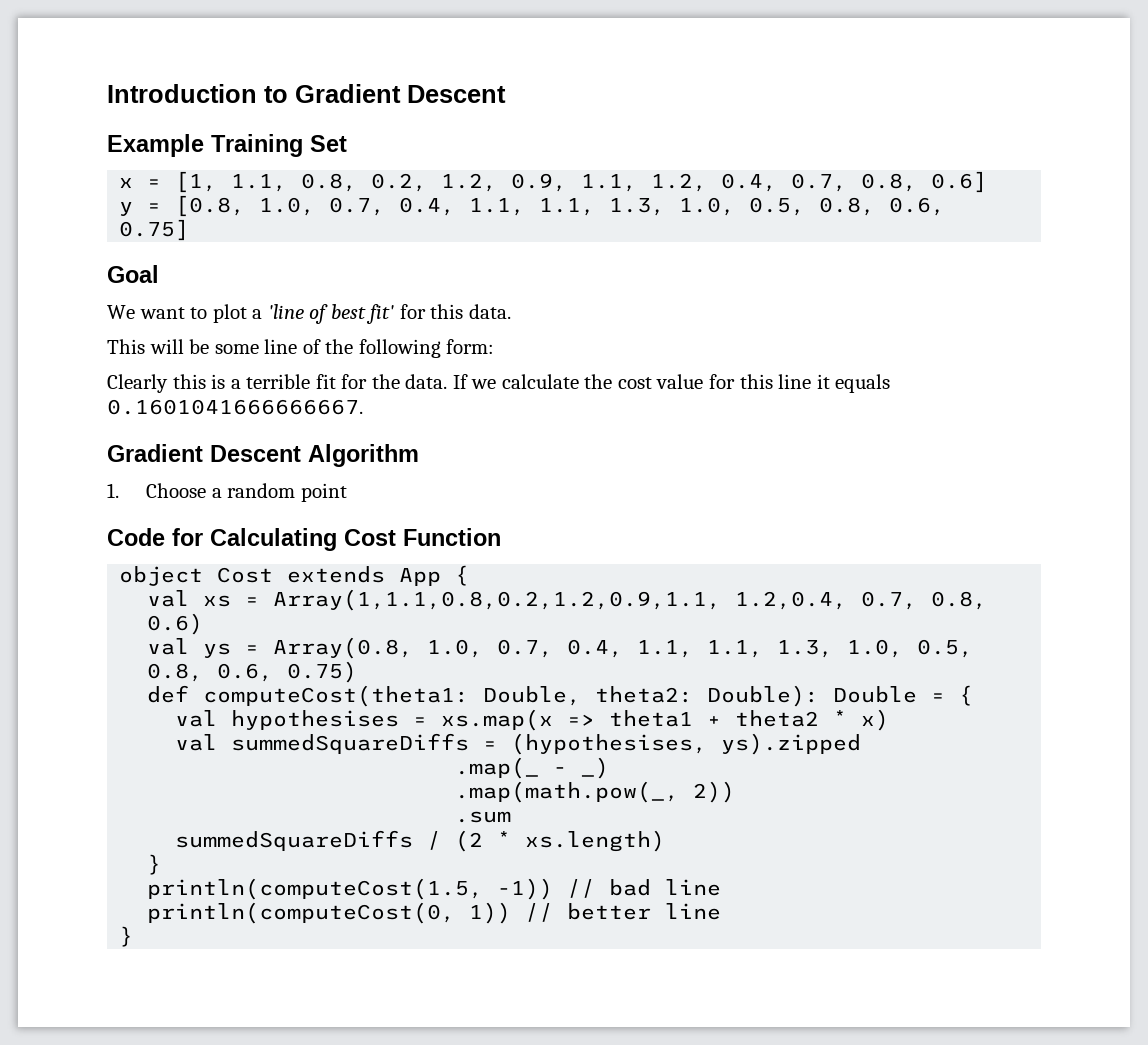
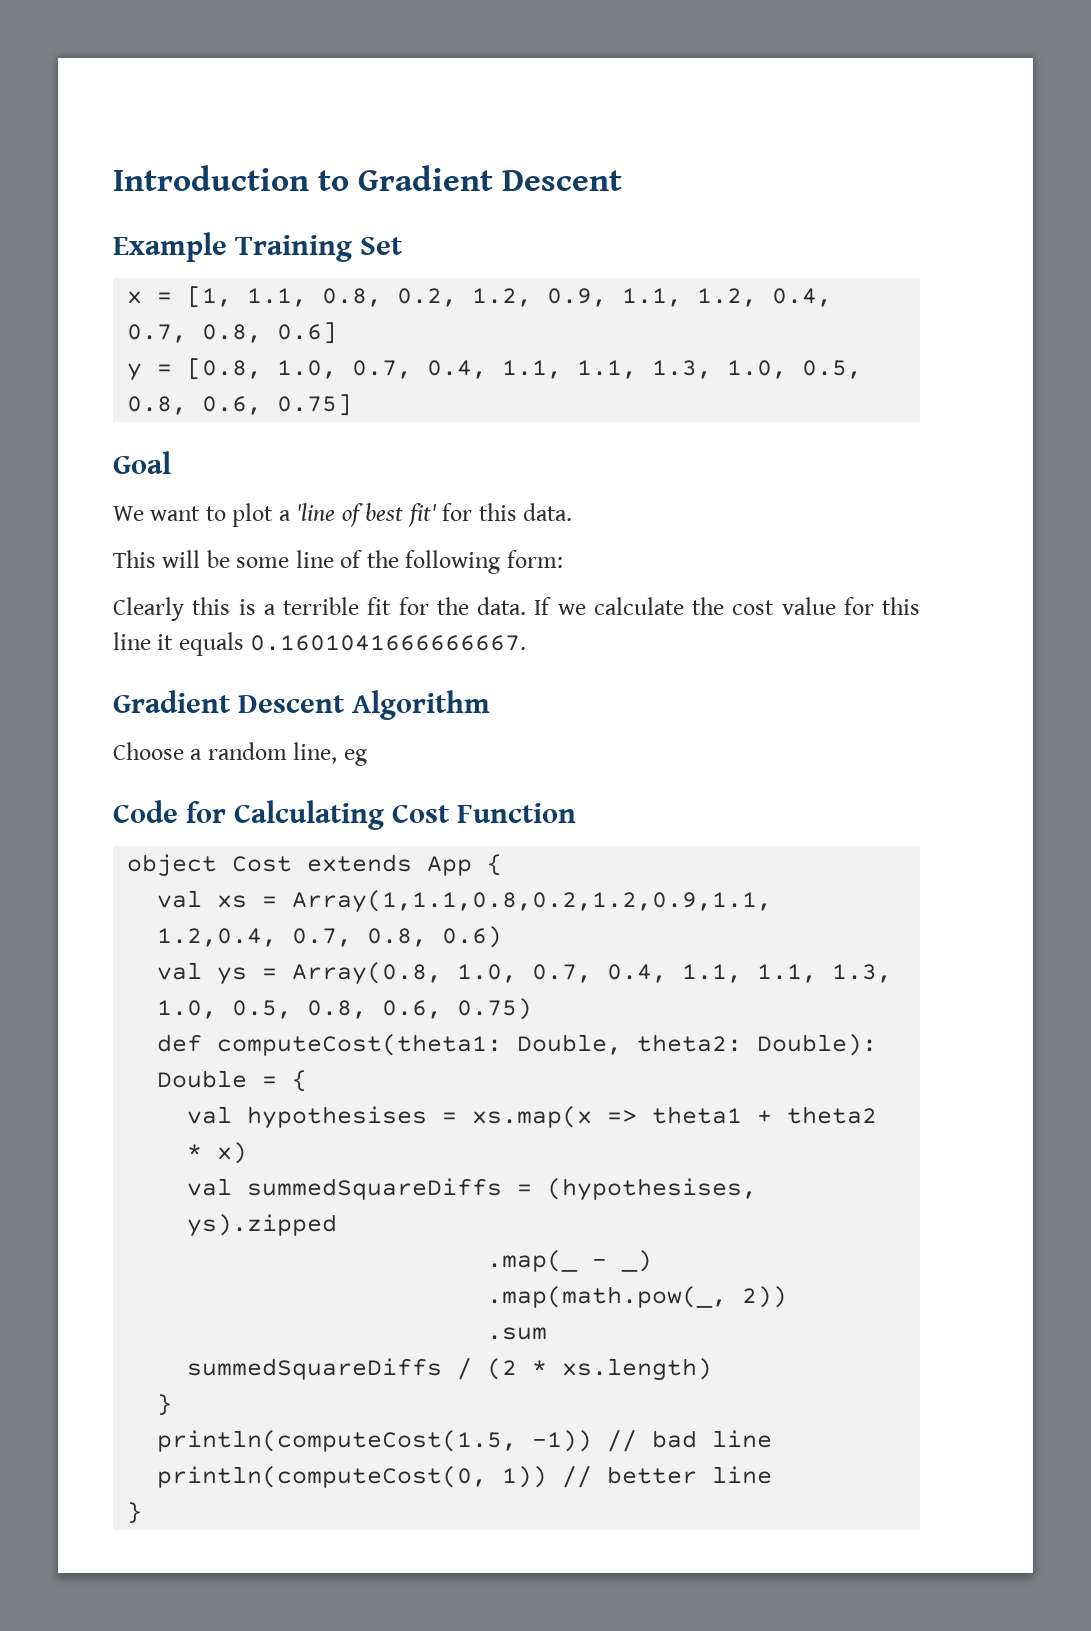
[107,483,119,498] 1. -> (491, 705) none
[300,483,347,502] point -> [293,742,367,766] line, eg

